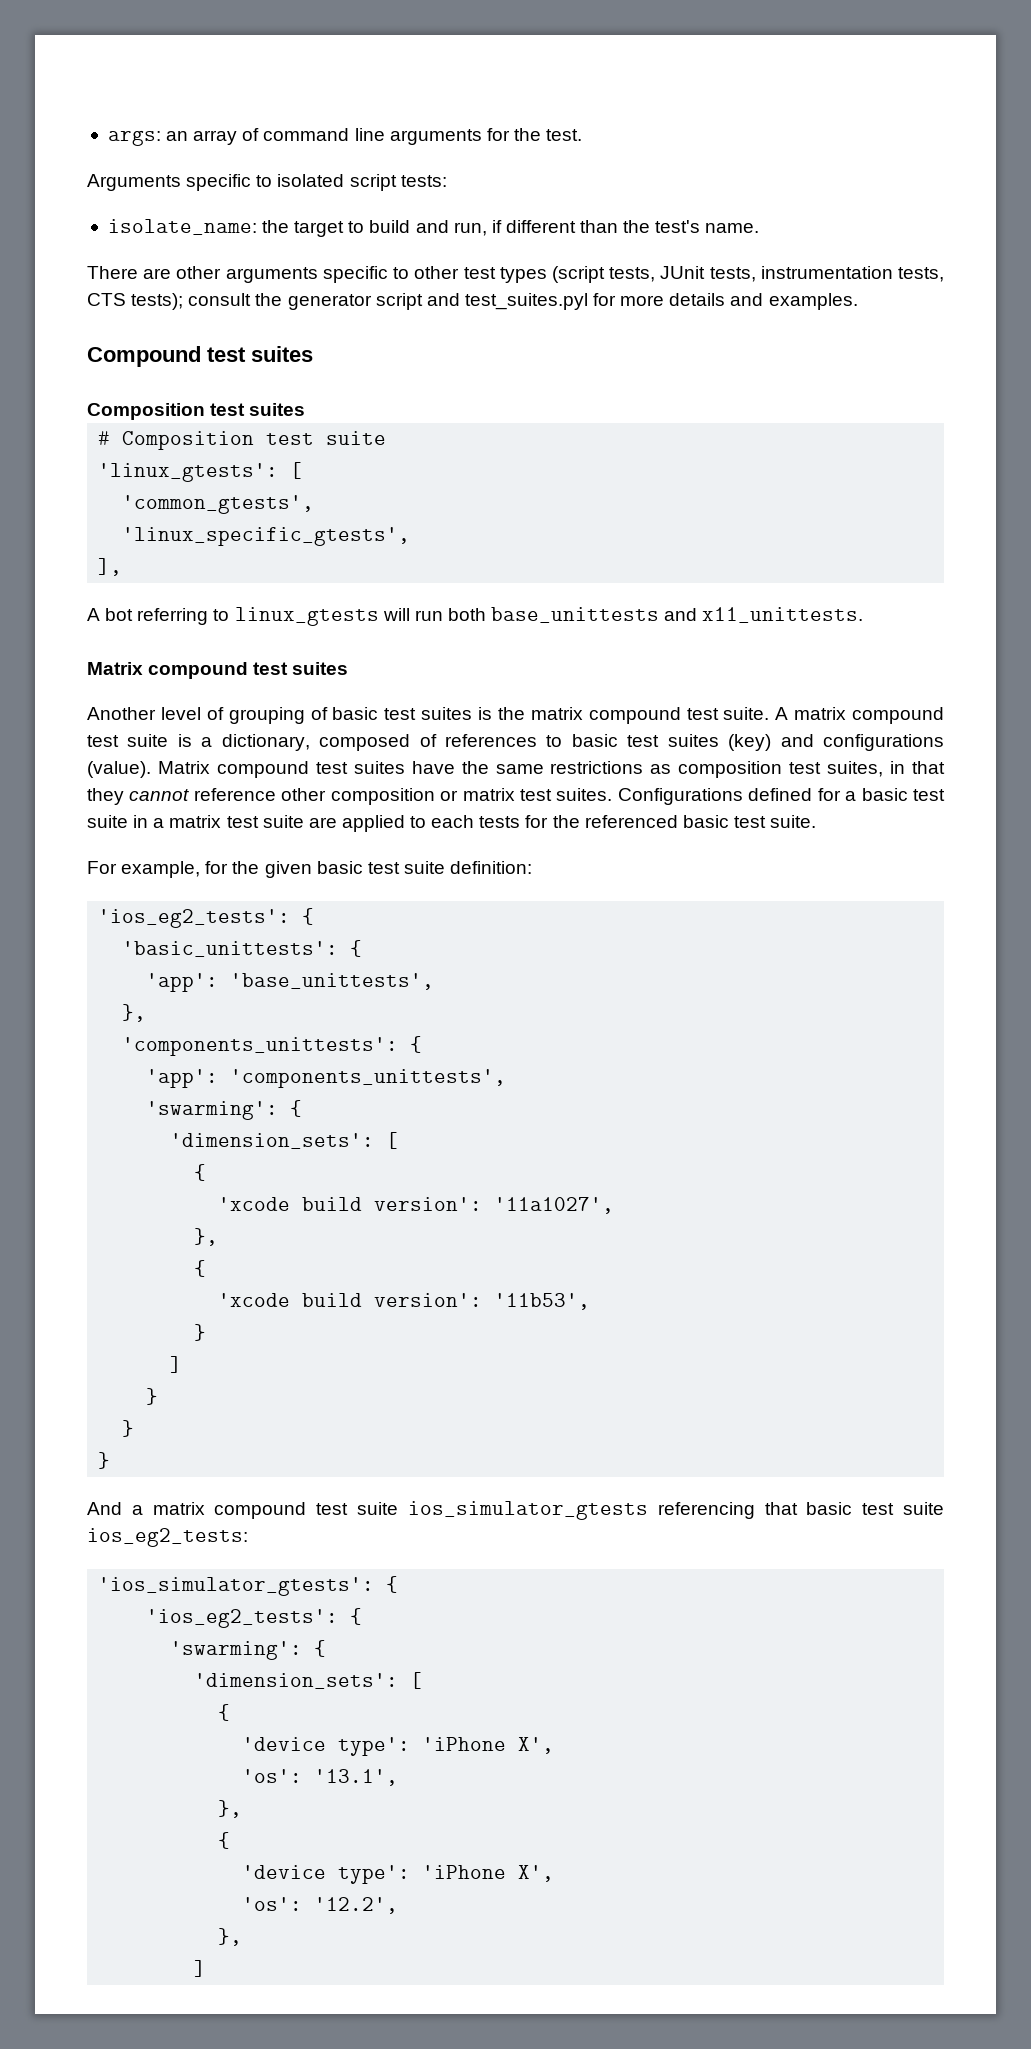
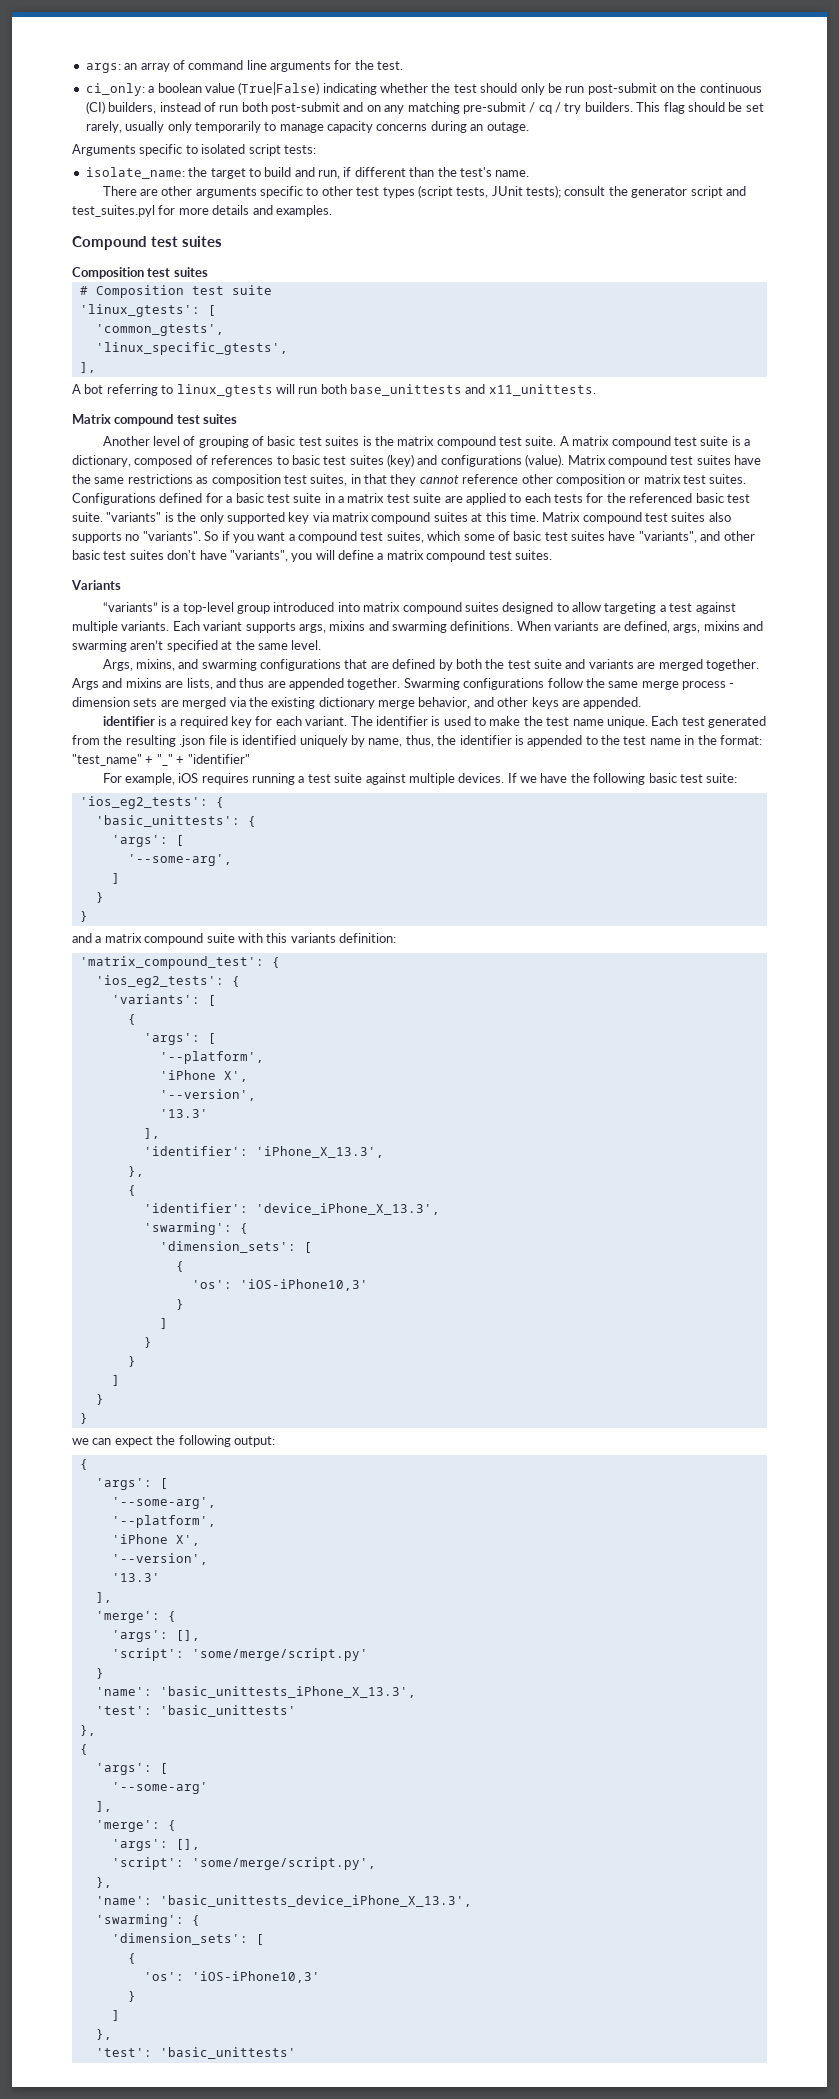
(583, 135) none -> [85,82,762,96] [85,101,764,114] [85,121,529,133] // ci_only: a boolean value (True|False) indicating whether the test should only be run post-submit on the continuous (CI) builders, instead of run both post-submit and on any matching pre-submit / cq / try builders. This flag should be set rarely, usually only temporarily to manage capacity concerns during an outage.
[709,266,944,282] [87,293,126,306] tests, instrumentation tests, CTS -> (523, 191) none
[87,861,533,878] [98,908,315,928] [122,940,363,957] [146,973,435,992] [122,1004,147,1022] [122,1036,423,1056] [146,1069,507,1088] [146,1100,303,1120] [170,1132,399,1149] [194,1164,207,1181] [218,1197,615,1214] [194,1228,219,1246] [194,1260,207,1277] [218,1293,591,1310] [194,1324,207,1341] [170,1356,183,1373] [146,1388,159,1405] [122,1420,135,1437] [98,1452,111,1469] [87,1501,944,1520] [87,1528,248,1547] [98,1576,399,1596] [146,1608,363,1628] [170,1640,327,1660] [194,1672,423,1689] [218,1704,231,1721] [242,1737,555,1756] [242,1769,399,1786] [218,1800,243,1818] [218,1832,231,1849] [242,1865,555,1884] [242,1897,399,1914] [218,1928,243,1946] [194,1960,207,1977] // For example, for the given basic test suite definition: // 'ios_eg2_tests': { // 'basic_unittests': { // 'app': 'base_unittests', // }, // 'components_unittests': { // 'app': 'components_unittests', // 'swarming': { // 'dimension_sets': [ // { // 'xcode build version': '11a1027', // }, // { // 'xcode build version': '11b53', // } // ] // } // } // } // And a matrix compound test suite ios_simulator_gtests referencing that basic test suite ios_eg2_tests: // 'ios_simulator_gtests': { // 'ios_eg2_tests': { // 'swarming': { // 'dimension_sets': [ // { // 'device type': 'iPhone X', // 'os': '13.1', // }, // { // 'device type': 'iPhone X', // 'os': '12.2', // }, // ] -> [106,512,731,524] [72,531,755,543] [72,550,552,562] [71,580,121,590] [102,602,736,614] [72,621,763,633] [72,640,322,652] [102,659,759,671] [72,678,735,690] [72,697,642,709] [102,716,767,728] [72,735,762,747] [72,754,250,766] [102,773,738,785] [79,796,224,809] [95,815,256,827] [111,835,184,847] [127,854,232,866] [111,873,120,884] [95,892,104,903] [79,911,88,922] [72,933,396,945] [79,956,280,969] [95,975,240,988] [111,994,216,1006] [127,1014,136,1025] [143,1033,216,1045] [159,1051,264,1064] [159,1070,248,1082] [159,1089,256,1101] [159,1109,208,1118] [143,1128,160,1139] [143,1146,384,1158] [127,1166,144,1177] [127,1185,136,1196] [143,1203,440,1215] [143,1222,248,1235] [159,1241,312,1253] [175,1261,184,1272] [191,1279,368,1291] [175,1299,184,1310] [159,1318,168,1329] [143,1337,152,1348] [127,1356,136,1367] [111,1375,120,1386] [95,1394,104,1405] [79,1413,88,1424] [72,1435,275,1447] [79,1459,88,1470] [95,1478,168,1490] [111,1497,216,1509] [111,1515,216,1528] [111,1534,200,1546] [111,1553,208,1565] [111,1573,160,1582] [95,1592,112,1603] [95,1611,176,1623] [111,1630,200,1642] [111,1648,368,1661] [95,1668,104,1679] [95,1686,416,1698] [95,1705,296,1717] [79,1725,96,1736] [79,1744,88,1755] [95,1763,168,1775] [111,1782,208,1794] [95,1801,112,1812] [95,1820,176,1832] [111,1839,200,1851] [111,1857,376,1870] [95,1877,112,1888] [95,1895,472,1907] [95,1914,200,1927] [111,1933,264,1945] [127,1953,136,1964] [143,1971,320,1983] [127,1991,136,2002] [111,2010,120,2021] [95,2029,112,2040] [95,2047,296,2059] "variants" is the only supported key via matrix compound suites at this time. Matrix compound test suites also supports no "variants". So if you want a compound test suites, which some of basic test suites have "variants", and other basic test suites don't have "variants", you will define a matrix compound test suites. // Variants // “variants” is a top-level group introduced into matrix compound suites designed to allow targeting a test against multiple variants. Each variant supports args, mixins and swarming definitions. When variants are defined, args, mixins and swarming aren’t specified at the same level. // Args, mixins, and swarming configurations that are defined by both the test suite and variants are merged together. Args and mixins are lists, and thus are appended together. Swarming configurations follow the same merge process - dimension sets are merged via the existing dictionary merge behavior, and other keys are appended. // identifier is a required key for each variant. The identifier is used to make the test name unique. Each test generated from the resulting .json file is identified uniquely by name, thus, the identifier is appended to the test name in the format: "test_name" + "_" + "identifier" // For example, iOS requires running a test suite against multiple devices. If we have the following basic test suite: // 'ios_eg2_tests': { // 'basic_unittests': { // 'args': [ // '--some-arg', // ] // } // } // and a matrix compound suite with this variants definition: // 'matrix_compound_test': { // 'ios_eg2_tests': { // 'variants': [ // { // 'args': [ // '--platform', // 'iPhone X', // '--version', // '13.3' // ], // 'identifier': 'iPhone_X_13.3', // }, // { // 'identifier': 'device_iPhone_X_13.3', // 'swarming': { // 'dimension_sets': [ // { // 'os': 'iOS-iPhone10,3' // } // ] // } // } // ] // } // } // we can expect the following output: // { // 'args': [ // '--some-arg', // '--platform', // 'iPhone X', // '--version', // '13.3' // ], // 'merge': { // 'args': [], // 'script': 'some/merge/script.py' // } // 'name': 'basic_unittests_iPhone_X_13.3', // 'test': 'basic_unittests' // }, // { // 'args': [ // '--some-arg' // ], // 'merge': { // 'args': [], // 'script': 'some/merge/script.py', // }, // 'name': 'basic_unittests_device_iPhone_X_13.3', // 'swarming': { // 'dimension_sets': [ // { // 'os': 'iOS-iPhone10,3' // } // ] // }, // 'test': 'basic_unittests'

